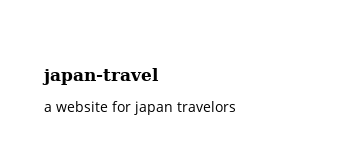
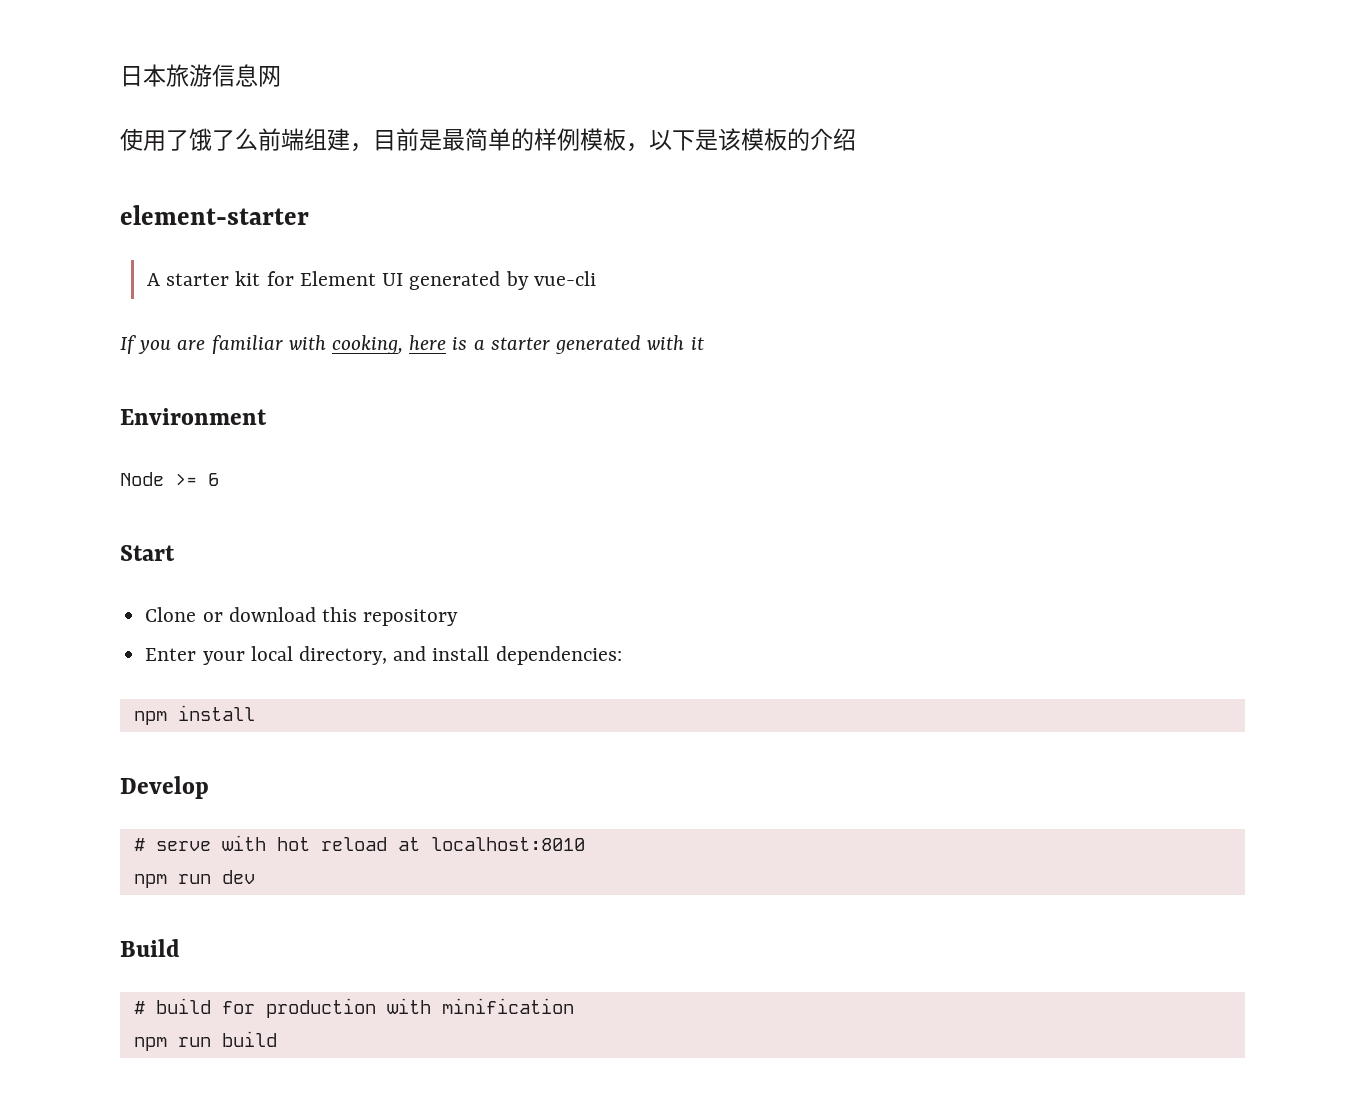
[42,68,159,85] [44,101,236,115] japan-travel // a website for japan travelors -> [120,64,281,87] [120,128,856,152] [120,205,309,225] [147,271,596,290] [120,335,704,354] [120,408,267,425] [120,472,219,486] [120,545,175,561] [145,607,459,626] [145,646,622,665] [133,705,255,725] [120,776,209,799] [133,835,585,851] [133,870,255,888] [120,939,180,957] [133,998,574,1018] [133,1031,277,1051] 日本旅游信息网 // 使用了饿了么前端组建，目前是最简单的样例模板，以下是该模板的介绍 // element-starter // A starter kit for Element UI generated by vue-cli // If you are familiar with cooking, here is a starter generated with it // Environment // Node >= 6 // Start // Clone or download this repository // Enter your local directory, and install dependencies: // npm install // Develop // # serve with hot reload at localhost:8010 // npm run dev // Build // # build for production with minification // npm run build

